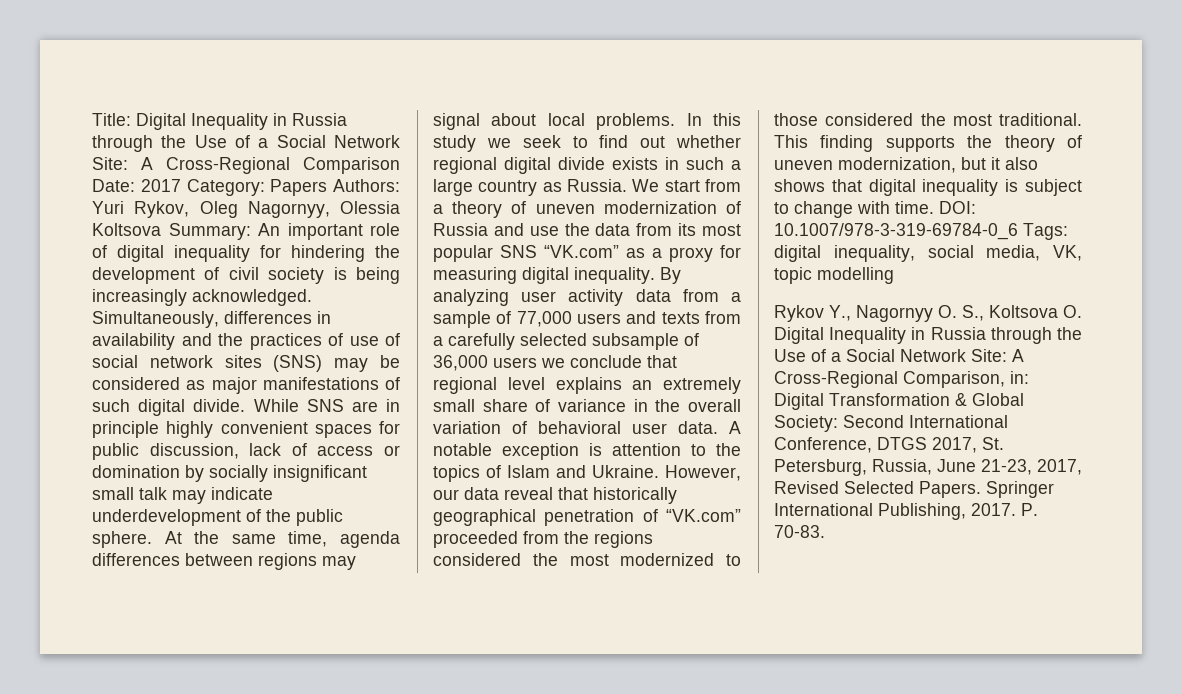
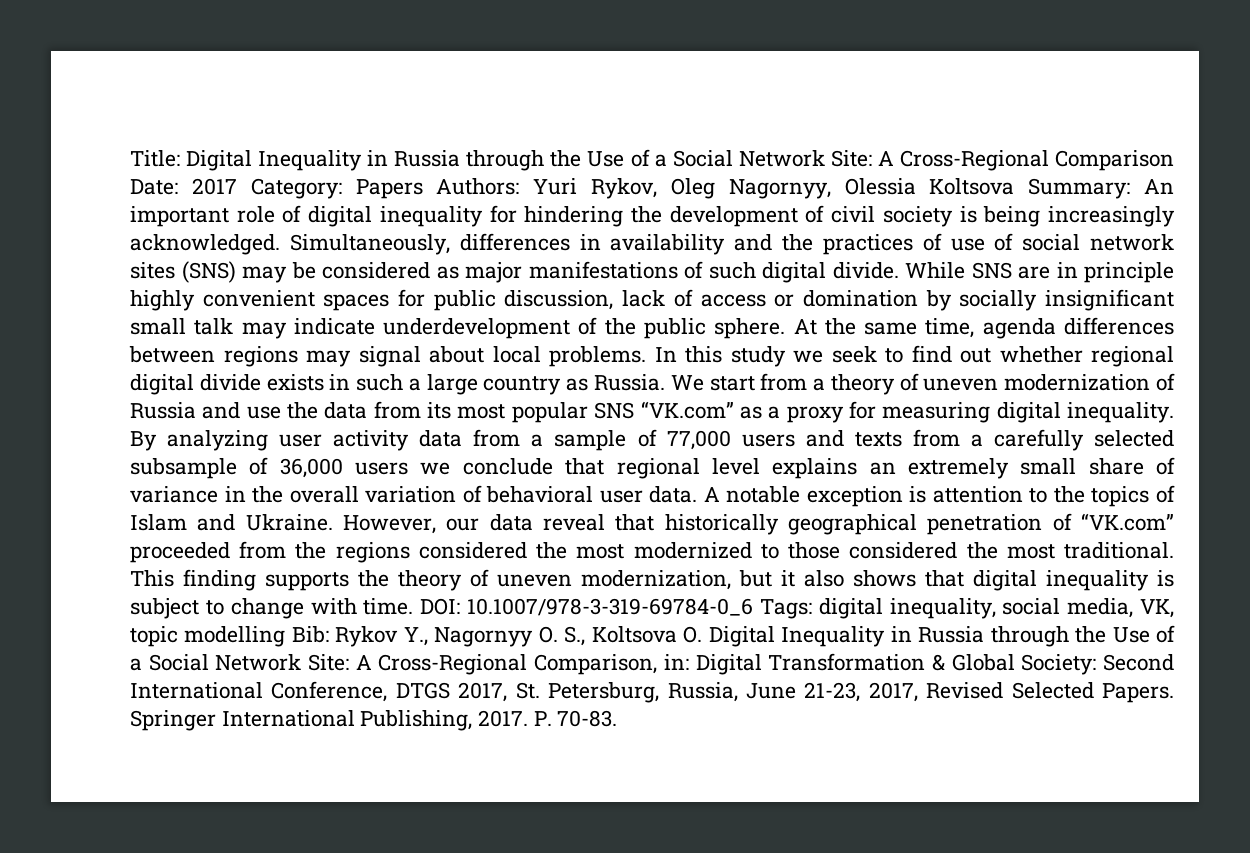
(894, 275) // -> [291,626,329,643] Bib:

